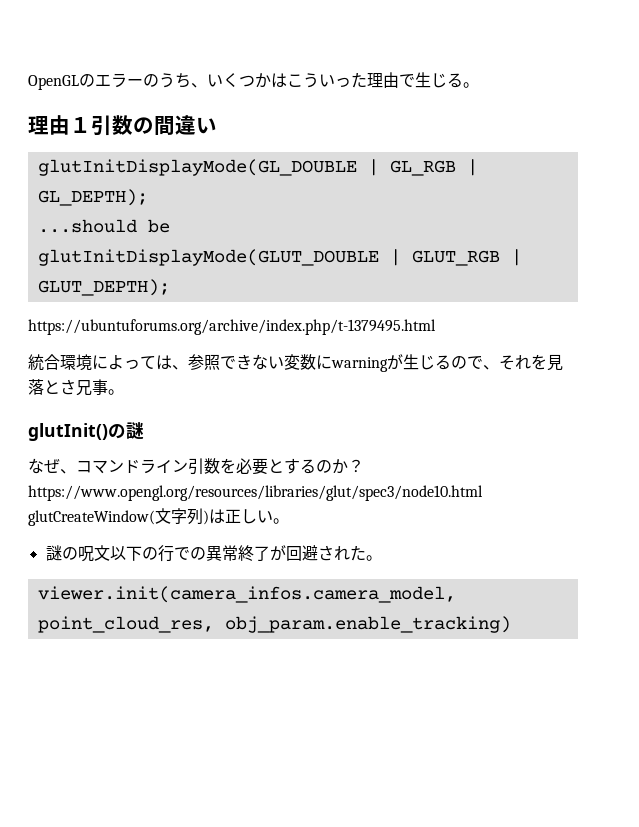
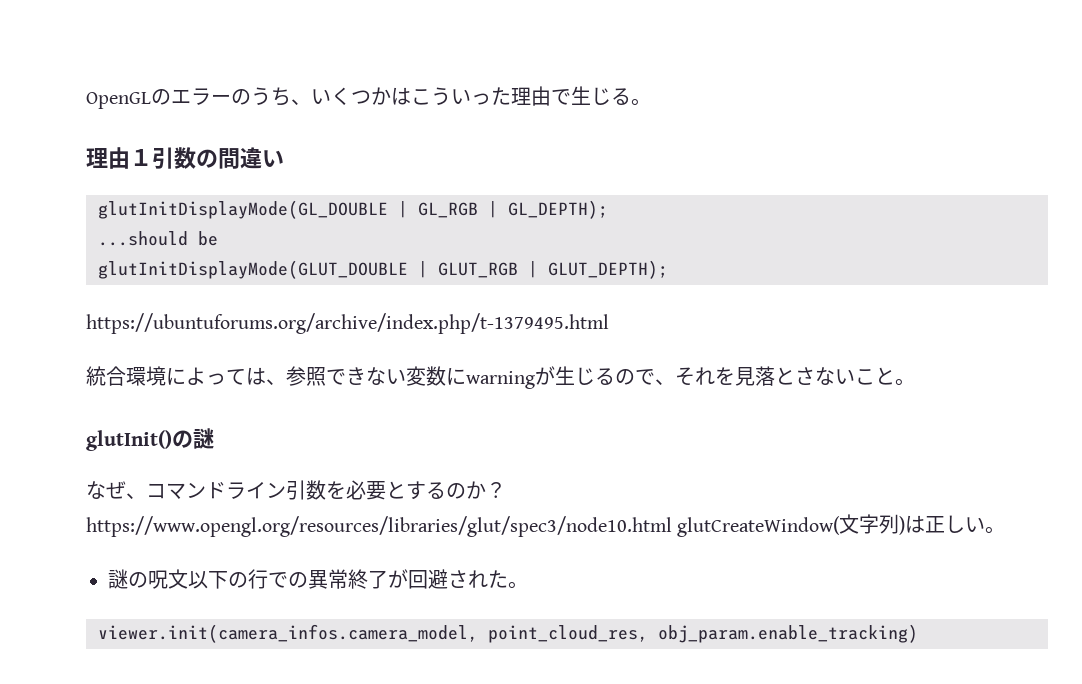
[76,379,108,396] 兄事 -> [815,367,895,385] ないこと

